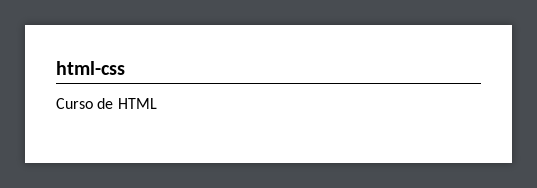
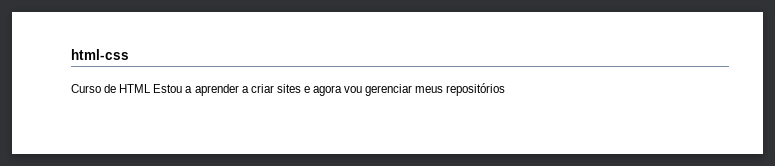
(157, 103) none -> [153,83,506,96] Estou a aprender a criar sites e agora vou gerenciar meus repositórios

